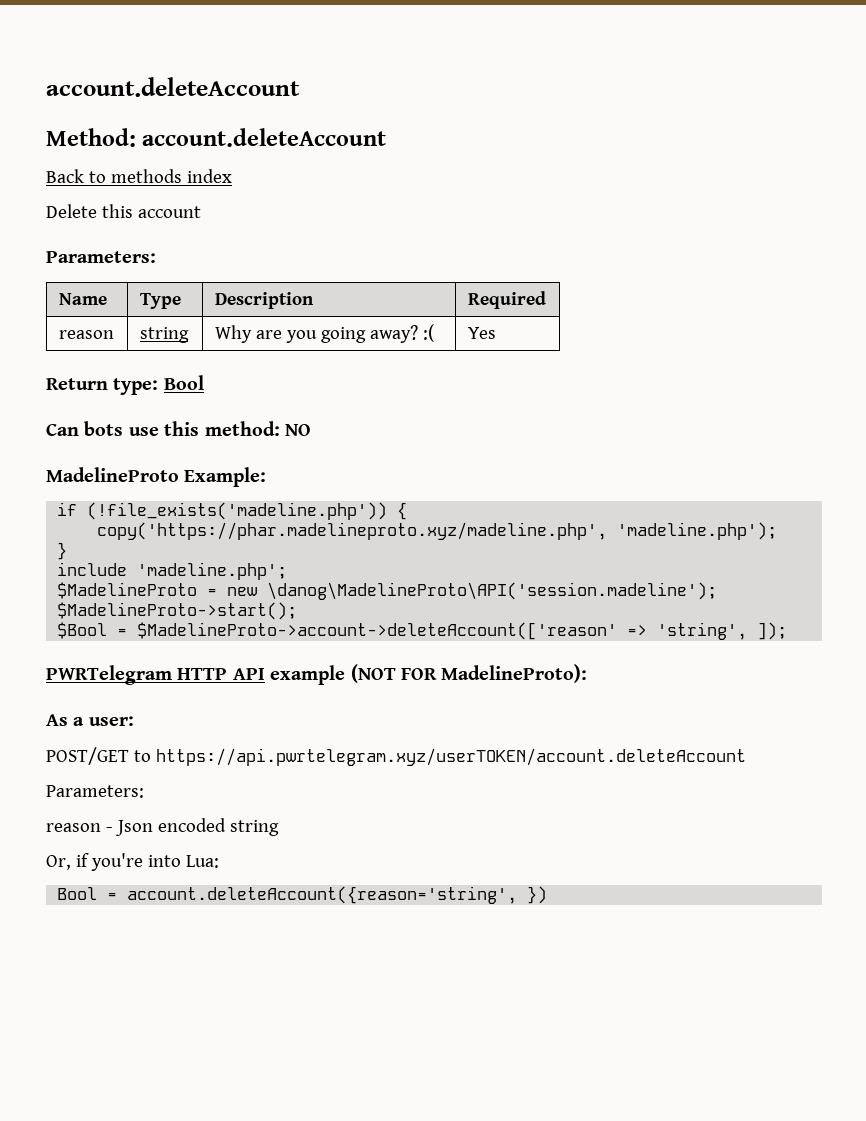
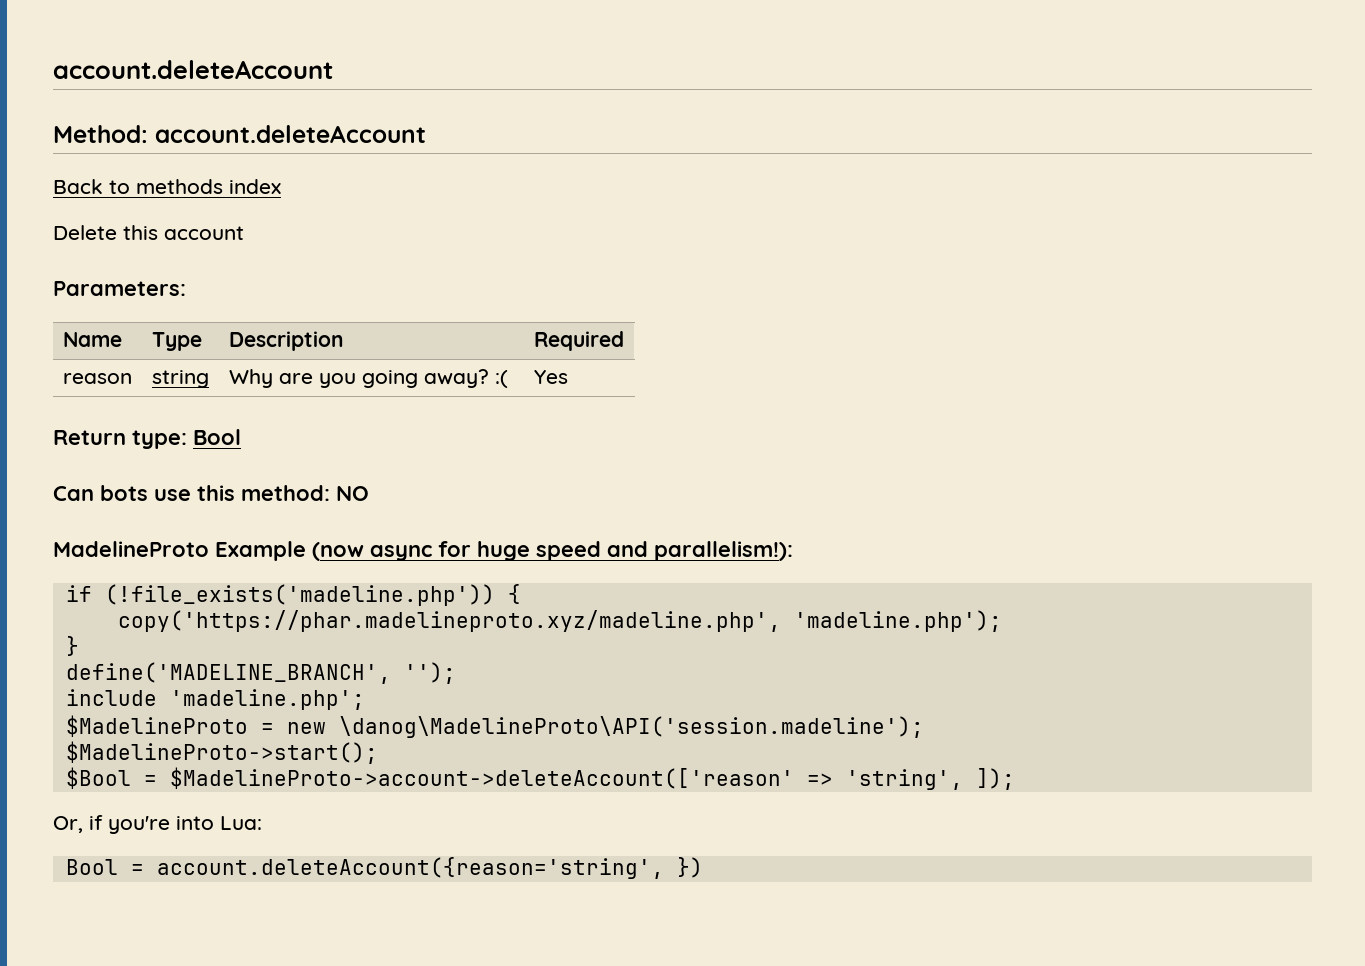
[184,467,267,487] Example: -> [215,541,793,561] Example (now async for huge speed and parallelism!):
(68, 551) none -> [65,662,456,684] // define('MADELINE_BRANCH', '');
[46,664,588,685] [46,714,134,726] [46,747,746,766] [46,785,144,798] [46,818,279,836] // PWRTelegram HTTP API example (NOT FOR MadelineProto): // As a user: // POST/GET to https://api.pwrtelegram.xyz/userTOKEN/account.deleteAccount // Parameters: // reason - Json encoded string -> (1015, 779) none

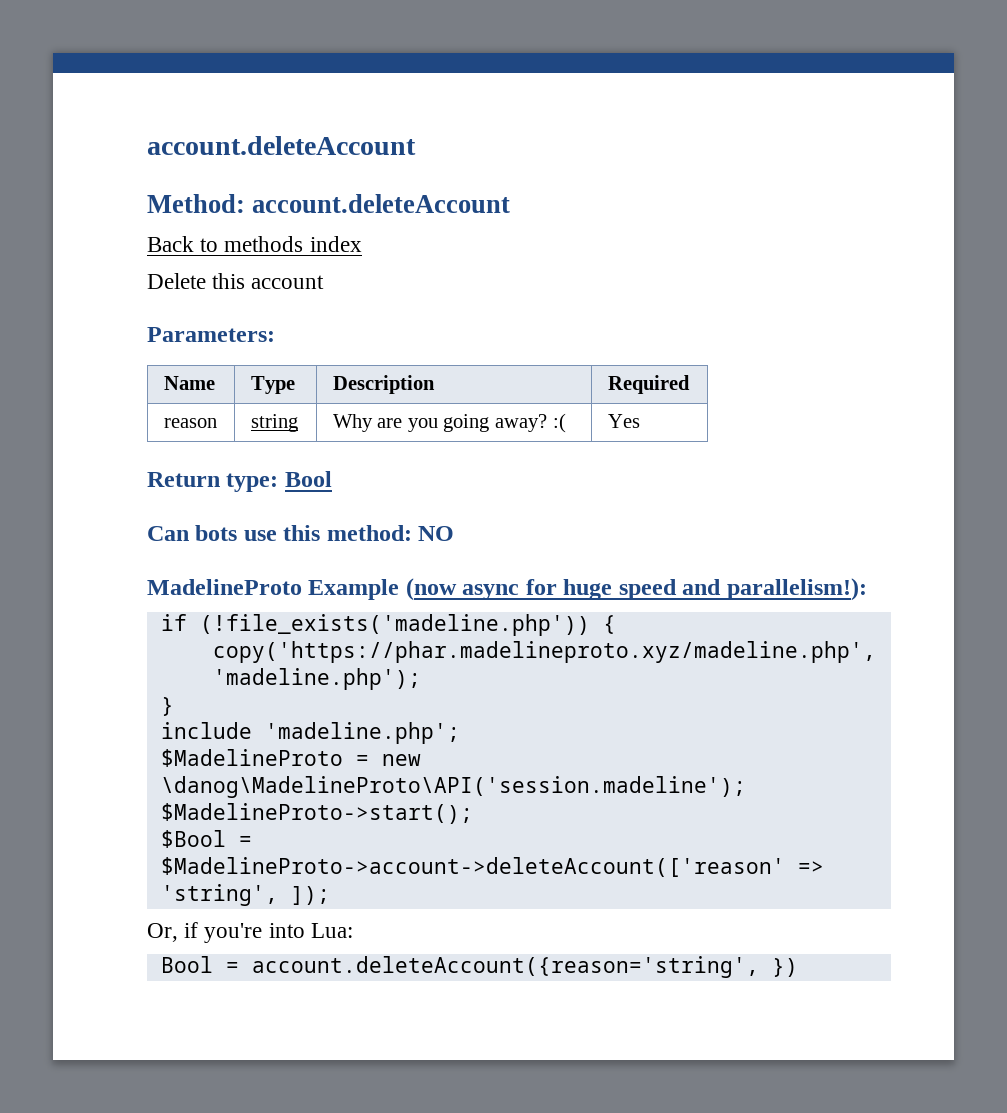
[65,662,456,684] // define('MADELINE_BRANCH', ''); -> (174, 706) none

